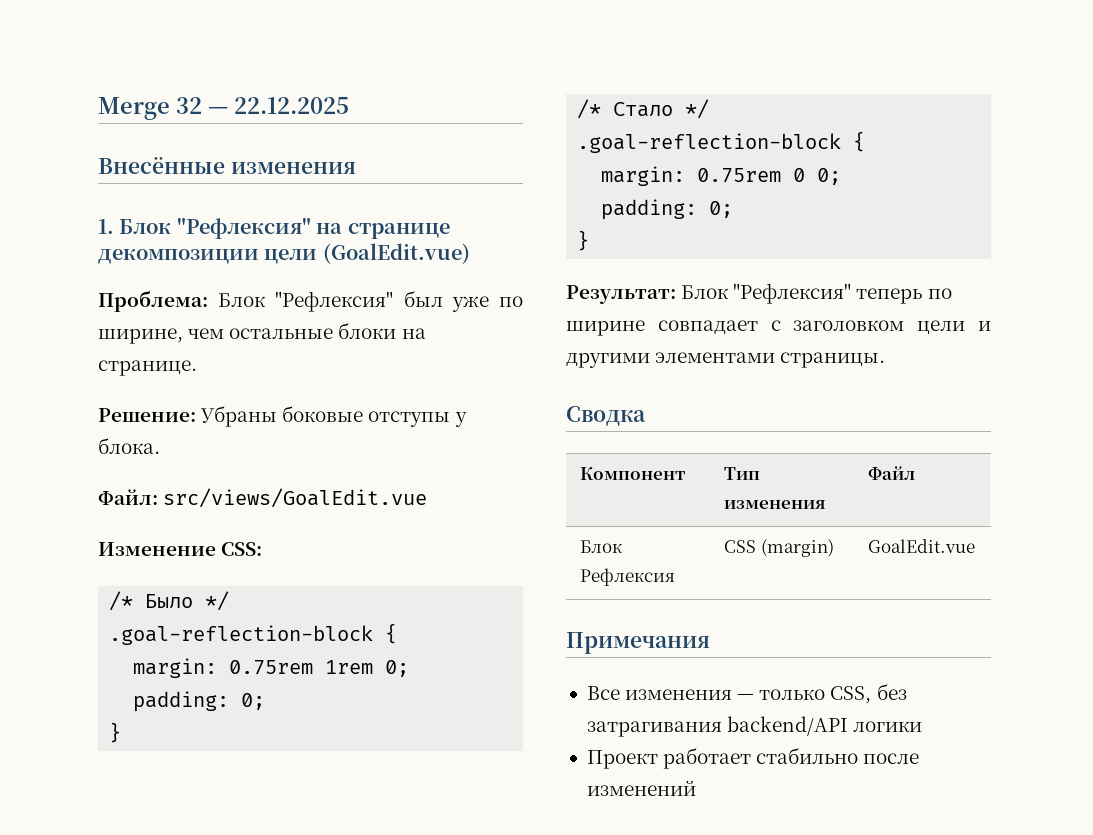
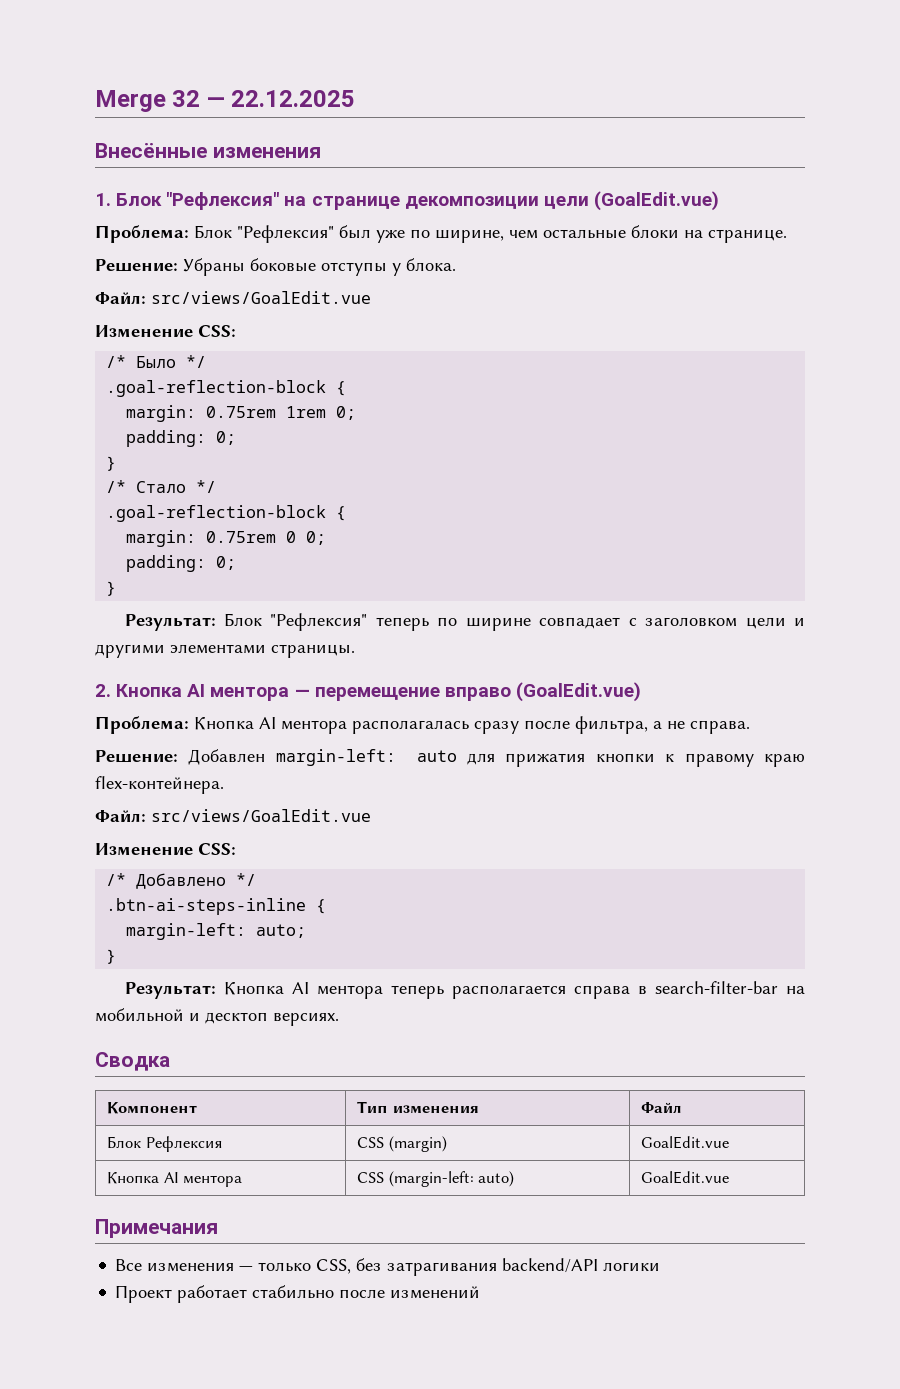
(886, 360) none -> [95,682,641,702] [95,716,750,734] [95,749,805,767] [95,776,224,794] [95,809,371,822] [95,843,236,856] [106,873,257,889] [106,898,327,915] [126,923,307,940] [106,949,117,964] [124,981,805,999] [95,1008,339,1026] // 2. Кнопка AI ментора — перемещение вправо (GoalEdit.vue) // Проблема: Кнопка AI ментора располагалась сразу после фильтра, а не справа. // Решение: Добавлен margin-left: auto для прижатия кнопки к правому краю flex-контейнера. // Файл: src/views/GoalEdit.vue // Изменение CSS: // /* Добавлено */ // .btn-ai-steps-inline { // margin-left: auto; // } // Результат: Кнопка AI ментора теперь располагается справа в search-filter-bar на мобильной и десктоп версиях.
(975, 546) none -> [107,1172,243,1187] [357,1171,515,1187] [641,1171,730,1184] // Кнопка AI ментора | CSS (margin-left: auto) | GoalEdit.vue

